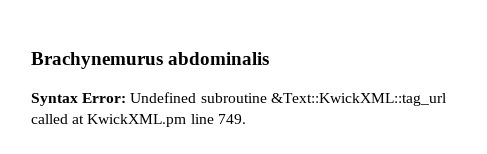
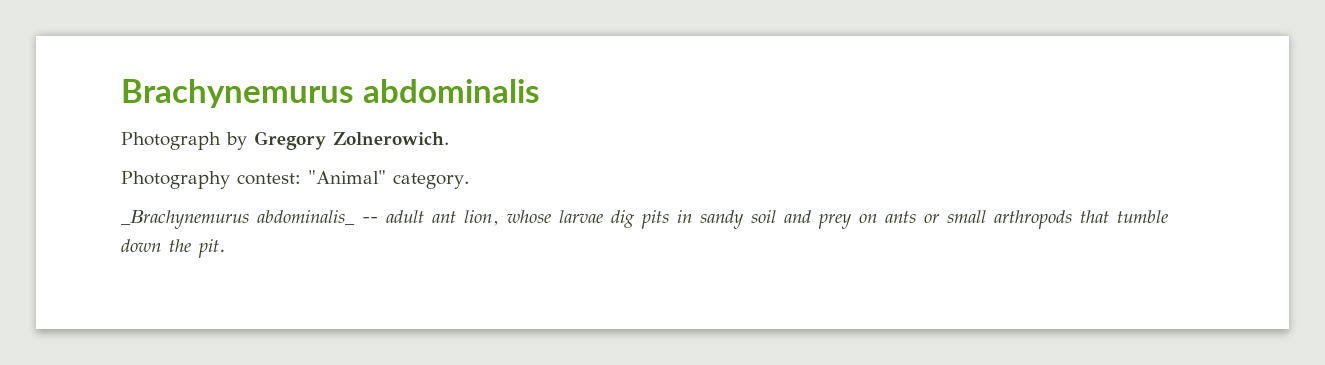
[31,92,446,106] [31,114,246,127] Syntax Error: Undefined subroutine &Text::KwickXML::tag_url called at KwickXML.pm line 749. -> [121,131,449,150] [121,170,469,189] [121,210,1168,229] [121,239,226,258] Photograph by Gregory Zolnerowich. // Photography contest: "Animal" category. // _Brachynemurus abdominalis_ -- adult ant lion, whose larvae dig pits in sandy soil and prey on ants or small arthropods that tumble down the pit.

